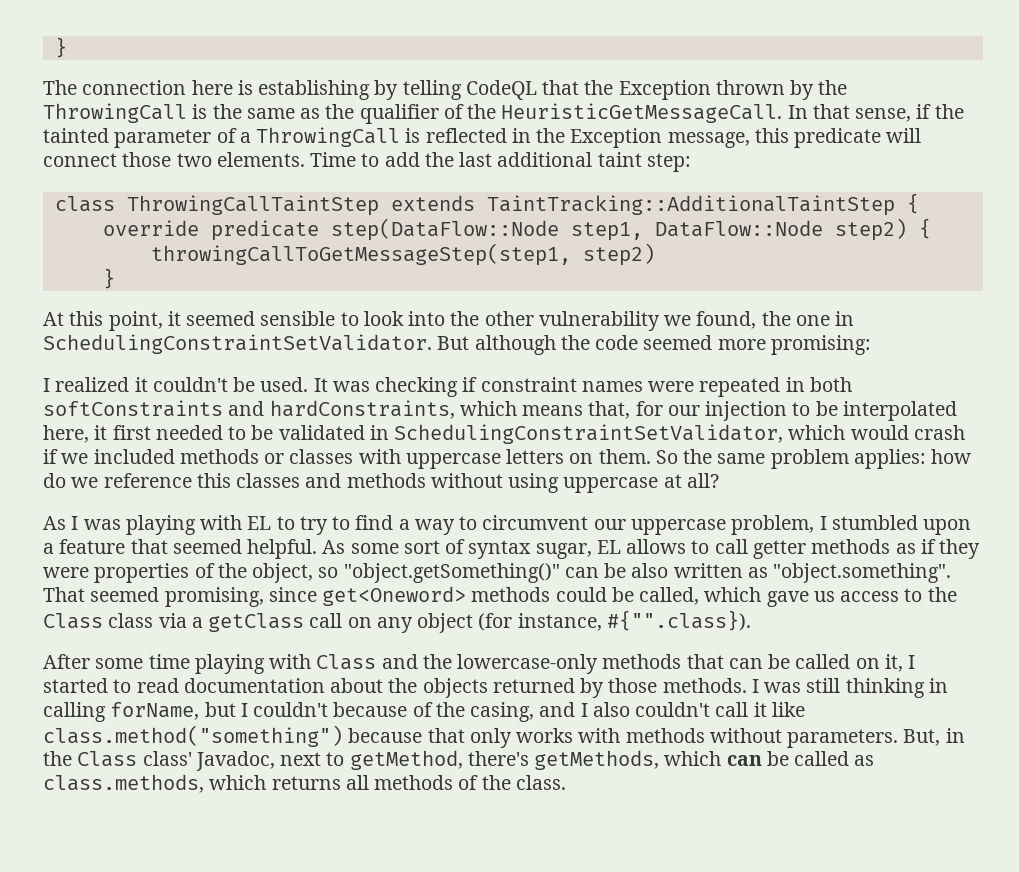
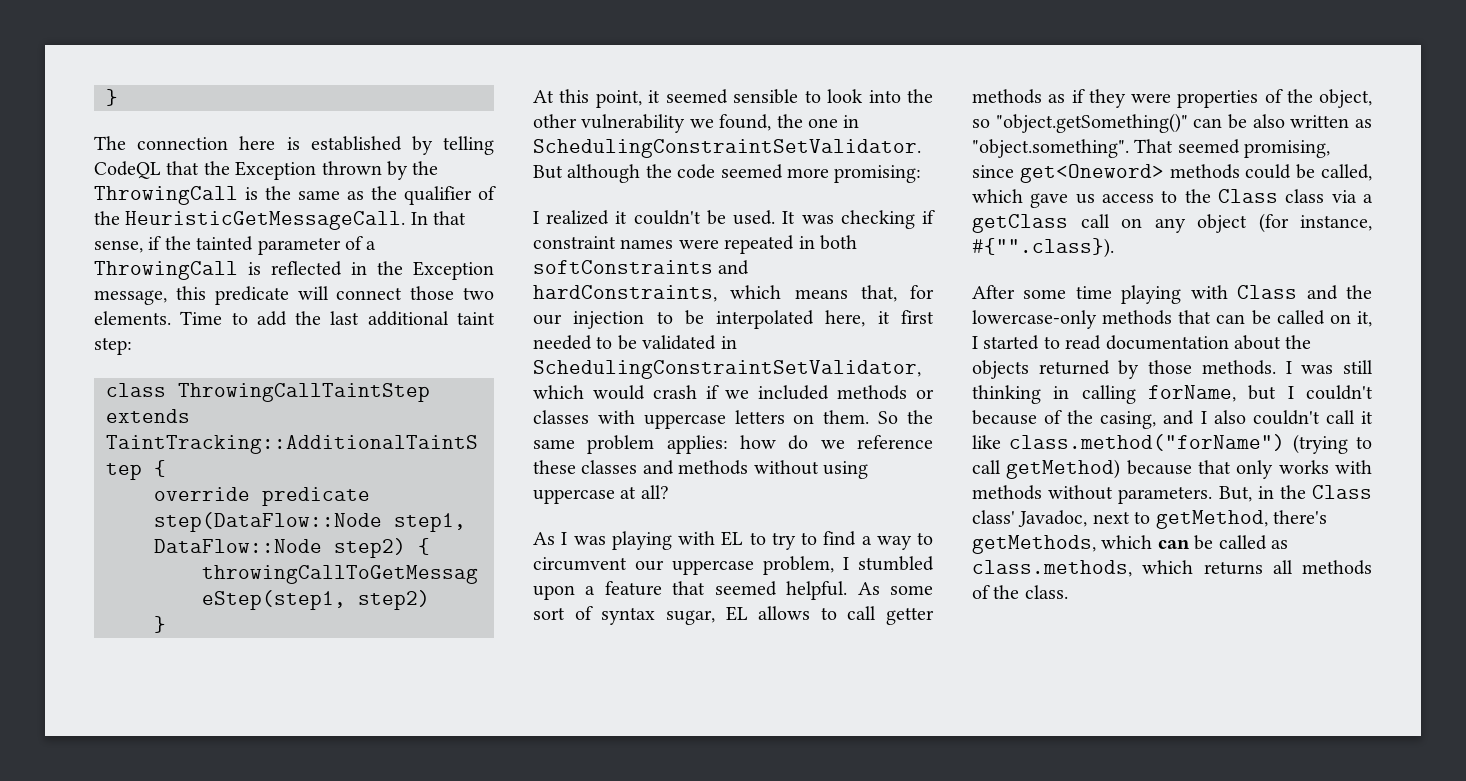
[258,80,371,100] establishing -> [310,136,402,151] established
[196,473,231,488] this -> [533,460,576,474] these
[43,725,343,747] class.method("something") -> [1009,434,1372,454] [972,459,1121,479] class.method("forName") (trying to call getMethod)

